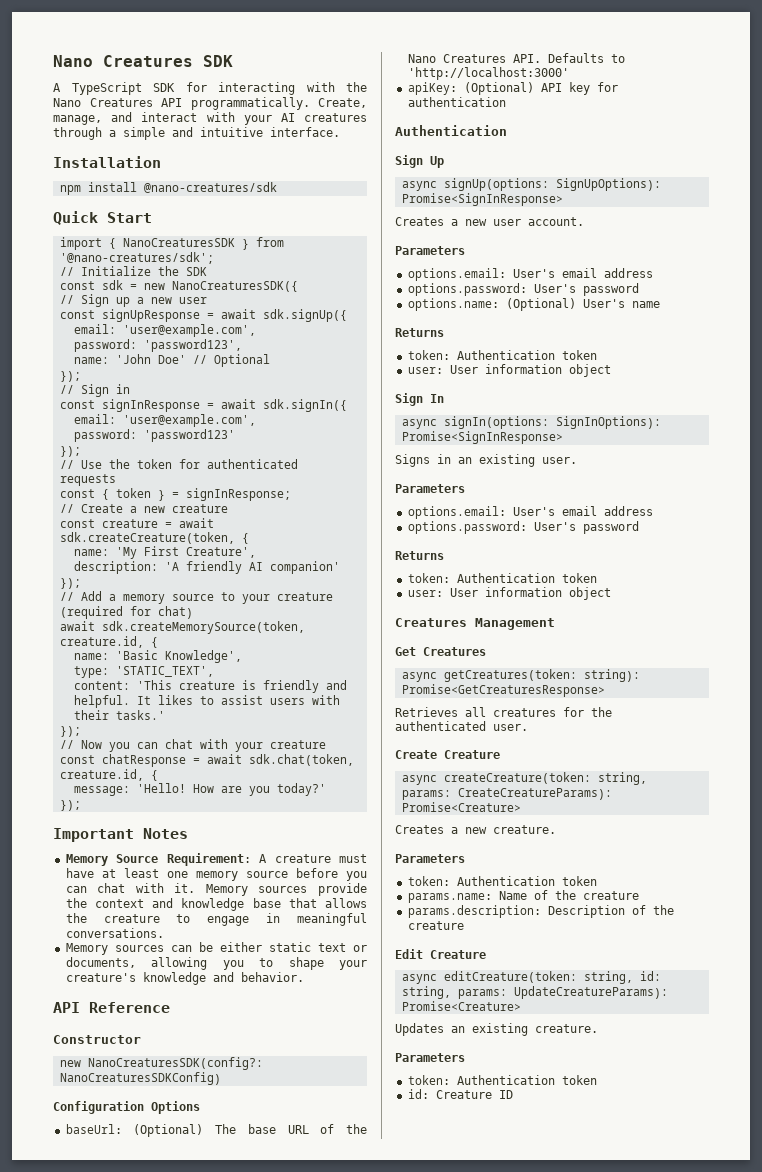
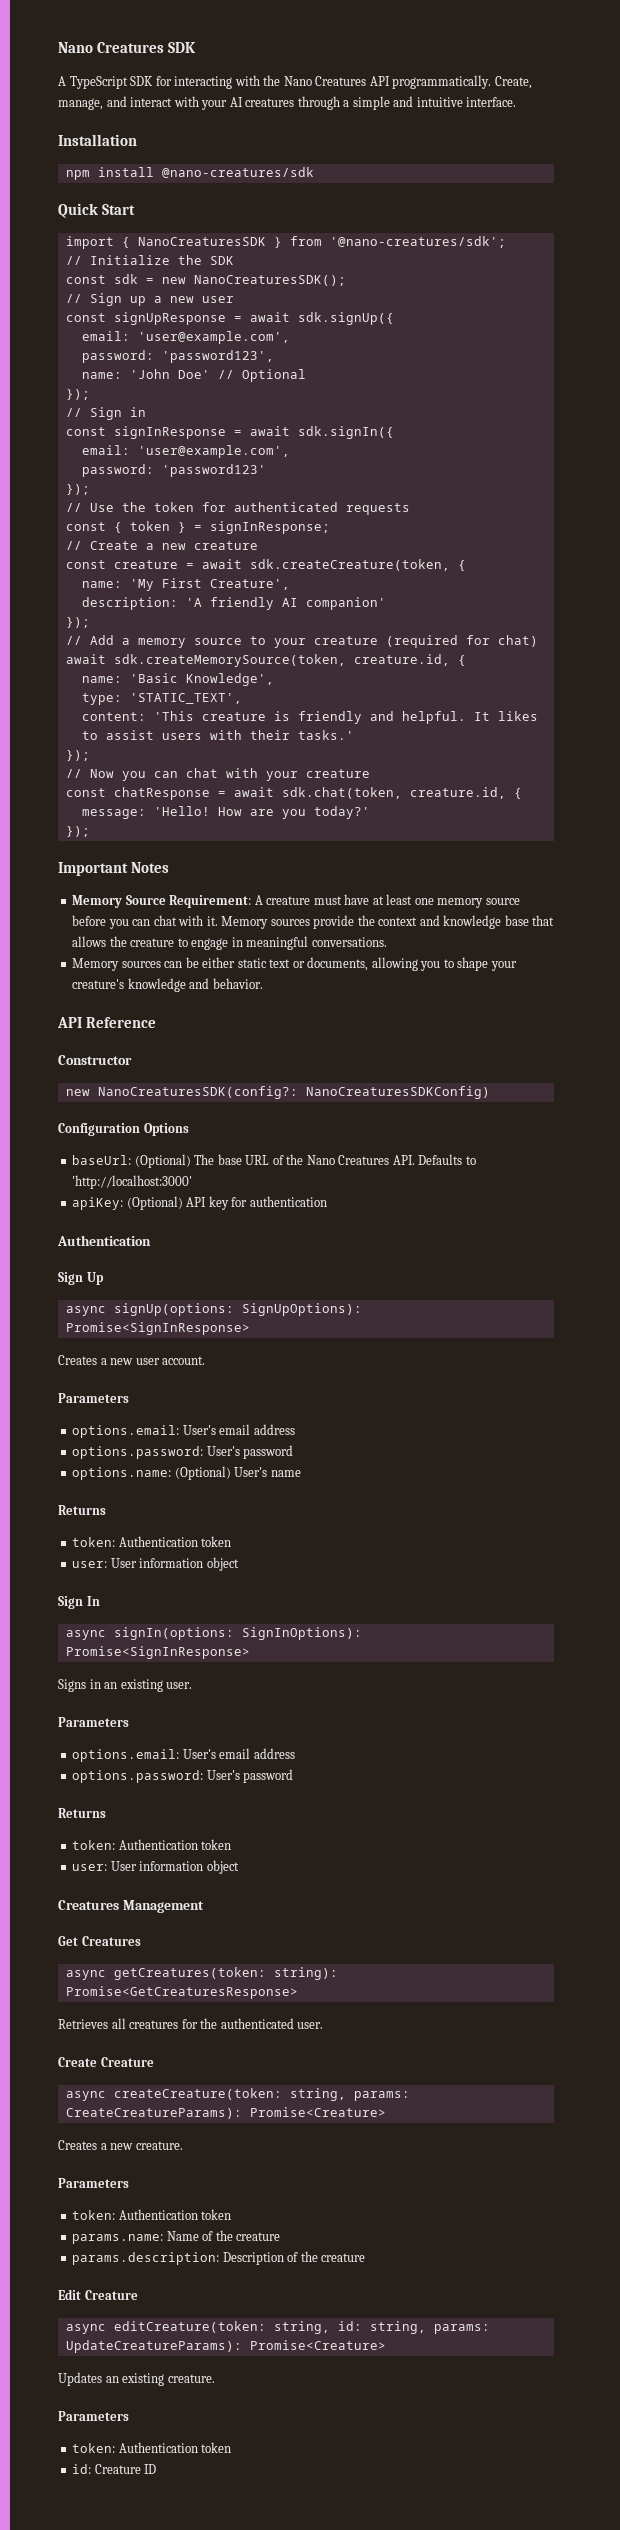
[171,281,298,292] NanoCreaturesSDK({ -> [193,275,346,286] NanoCreaturesSDK();

